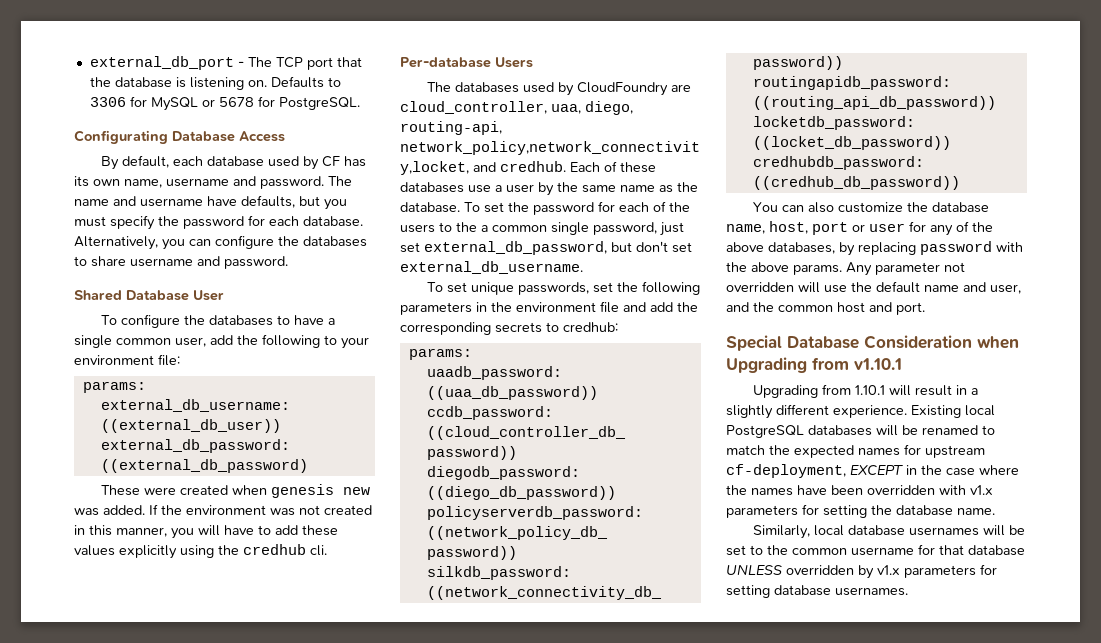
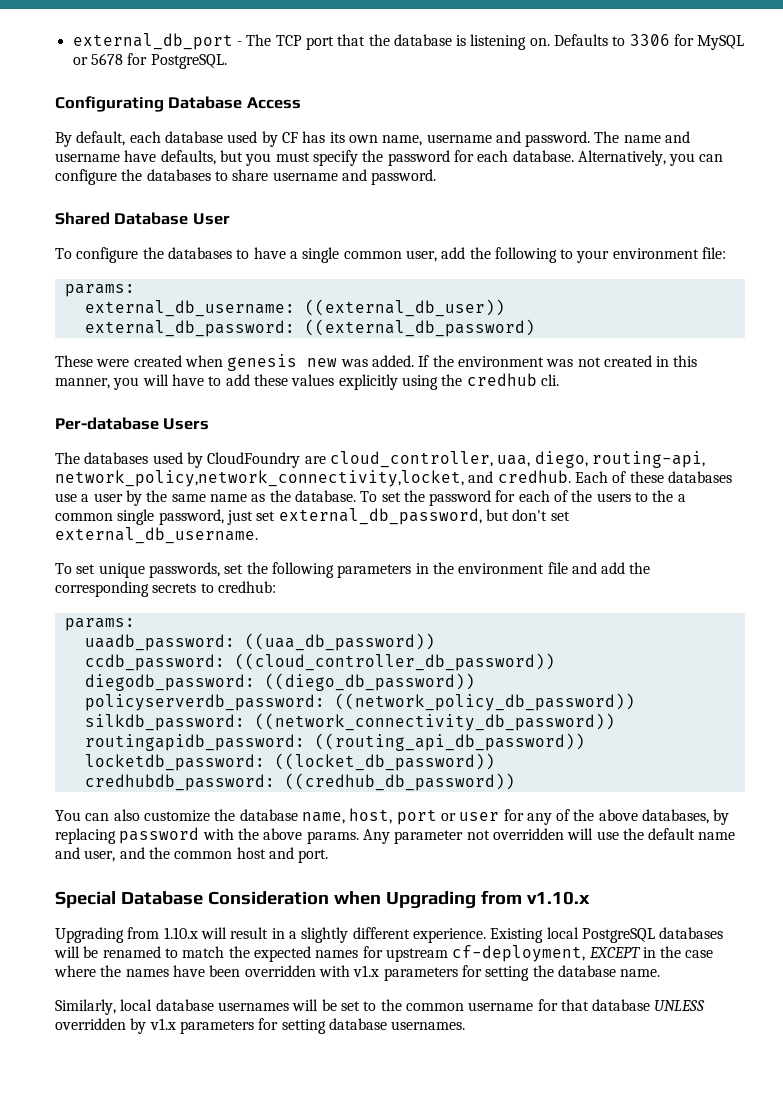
[854,358,902,370] [753,384,886,398] v1.10.1 // Upgrading from 1.10.1 -> [526,891,590,905] [55,927,198,943] v1.10.x // Upgrading from 1.10.x

